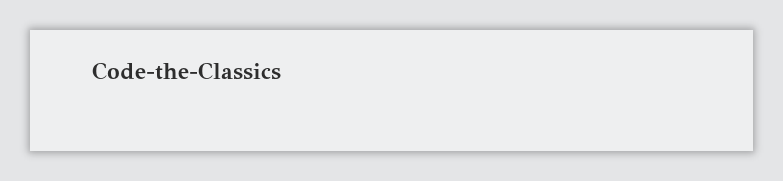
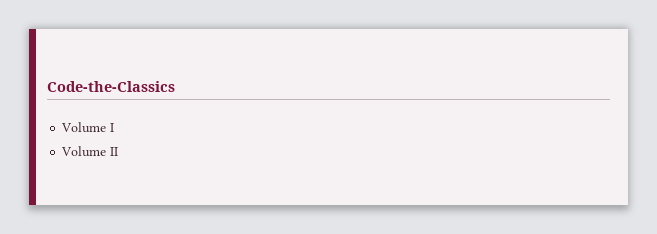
(281, 71) none -> [61,122,115,133] [61,146,119,157] // Volume I // Volume II

